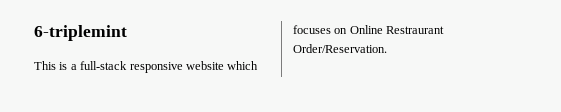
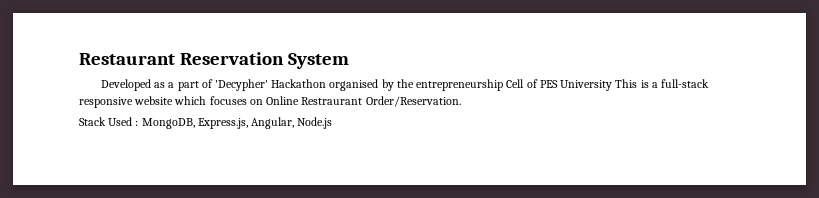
[34,25,127,41] 6-triplemint // -> [79,52,349,69] [100,79,613,91] Restaurant Reservation System // Developed as a part of 'Decypher' Hackathon organised by the entrepreneurship Cell of PES University
(387, 48) none -> [79,117,333,129] // Stack Used : MongoDB, Express.js, Angular, Node.js

